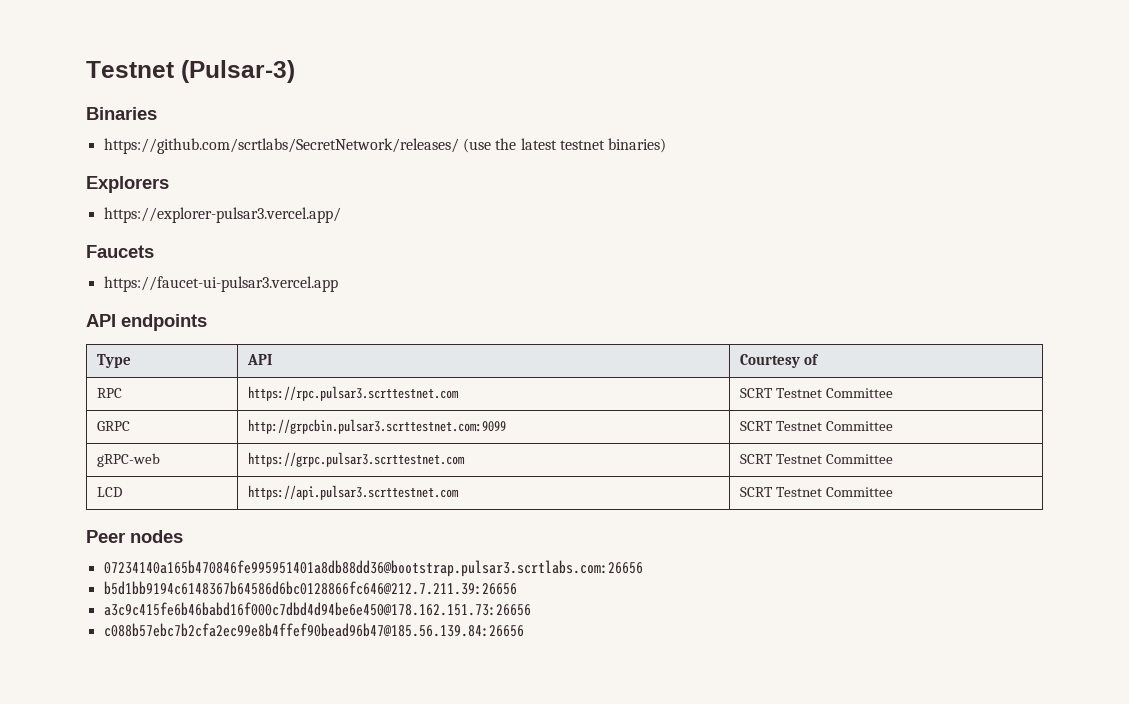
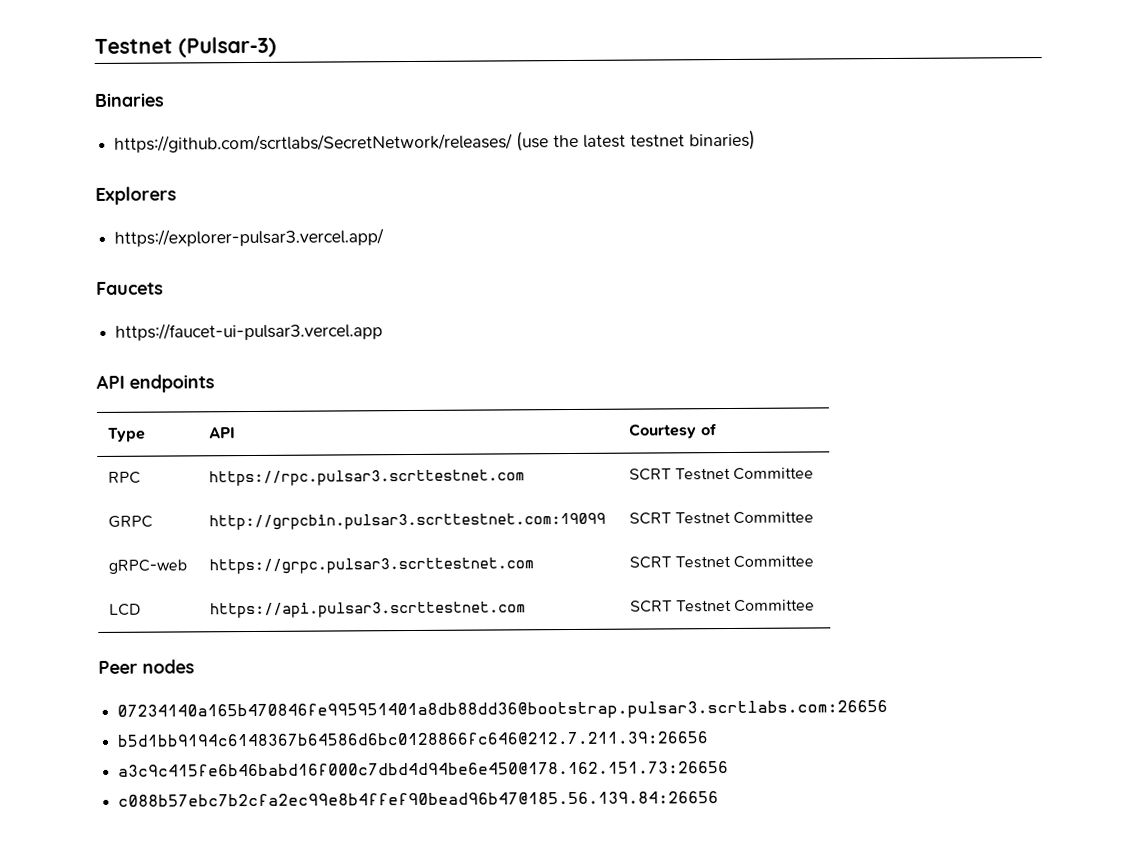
[248,419,507,434] http://grpcbin.pulsar3.scrttestnet.com:9099 -> [209,512,607,531] http://grpcbin.pulsar3.scrttestnet.com:19099

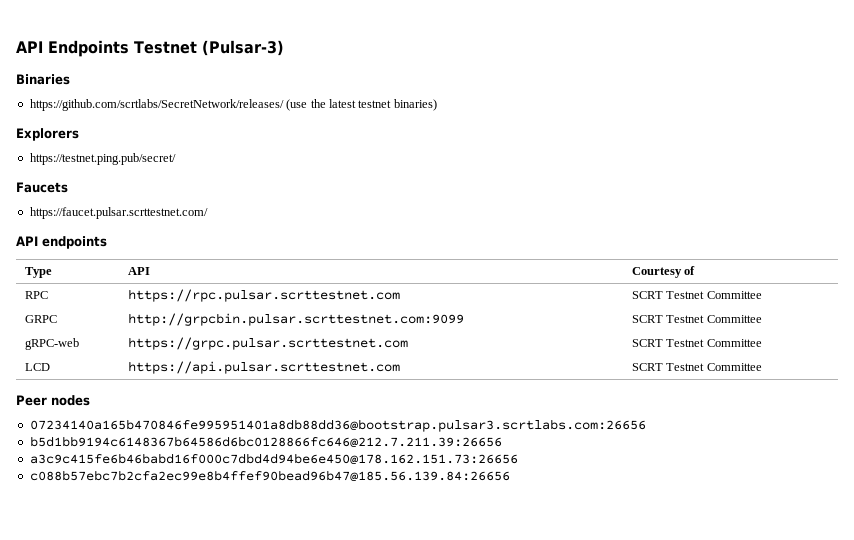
(94, 46) none -> [16,40,129,57] API Endpoints
[114,228,385,247] https://explorer-pulsar3.vercel.app/ -> [29,153,176,165] https://testnet.ping.pub/secret/
[115,322,384,341] https://faucet-ui-pulsar3.vercel.app -> [29,207,208,219] https://faucet.pulsar.scrttestnet.com/
[209,469,526,487] https://rpc.pulsar3.scrttestnet.com -> [127,289,400,302] https://rpc.pulsar.scrttestnet.com
[209,512,607,531] http://grpcbin.pulsar3.scrttestnet.com:19099 -> [127,313,464,326] http://grpcbin.pulsar.scrttestnet.com:9099
[209,557,535,575] https://grpc.pulsar3.scrttestnet.com -> [127,337,408,350] https://grpc.pulsar.scrttestnet.com
[210,601,527,619] https://api.pulsar3.scrttestnet.com -> [127,361,400,374] https://api.pulsar.scrttestnet.com

